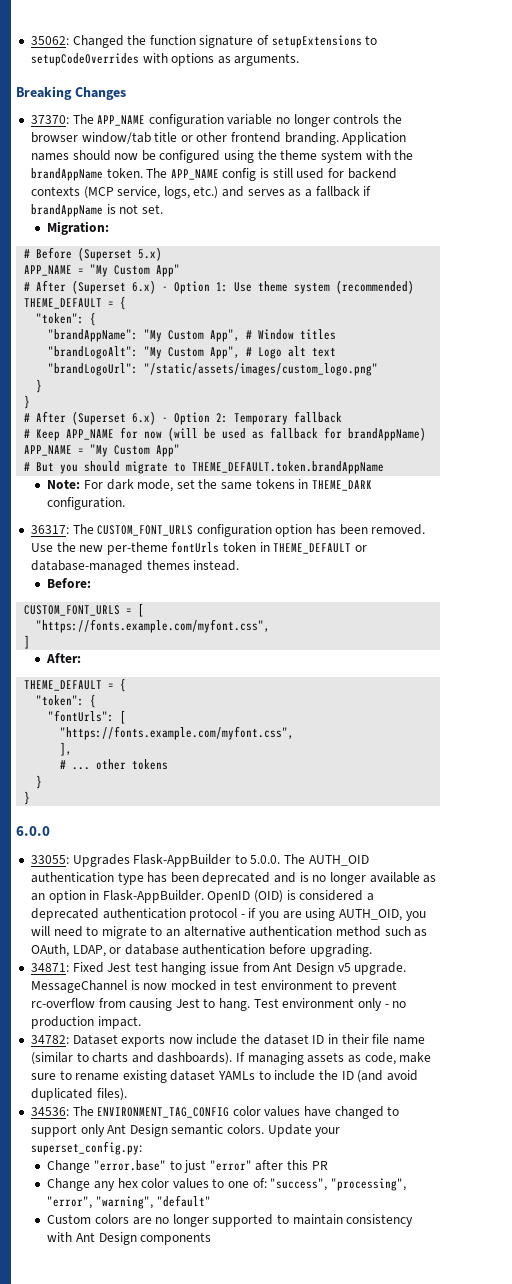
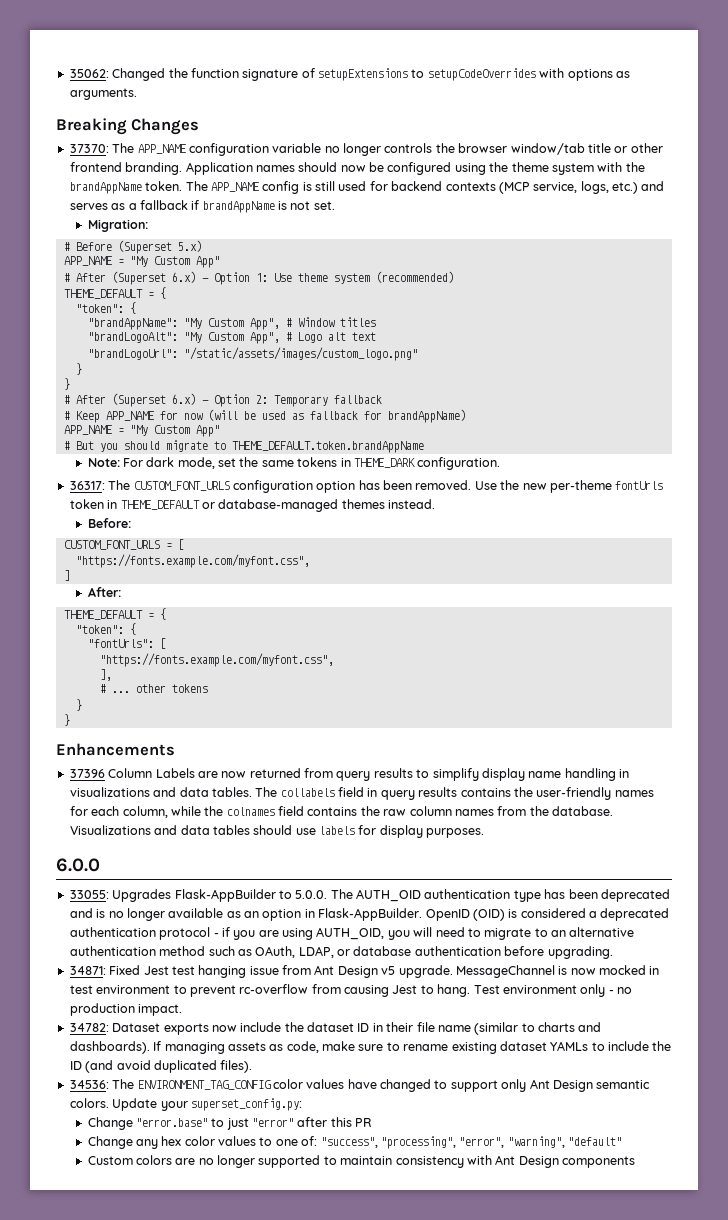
(31, 798) none -> [56,743,175,756] [69,768,629,781] [69,787,654,800] [69,806,613,818] [69,825,485,838] // Enhancements // 37396 Column Labels are now returned from query results to simplify display name handling in visualizations and data tables. The collabels field in query results contains the user-friendly names for each column, while the colnames field contains the raw column names from the database. Visualizations and data tables should use labels for display purposes.

